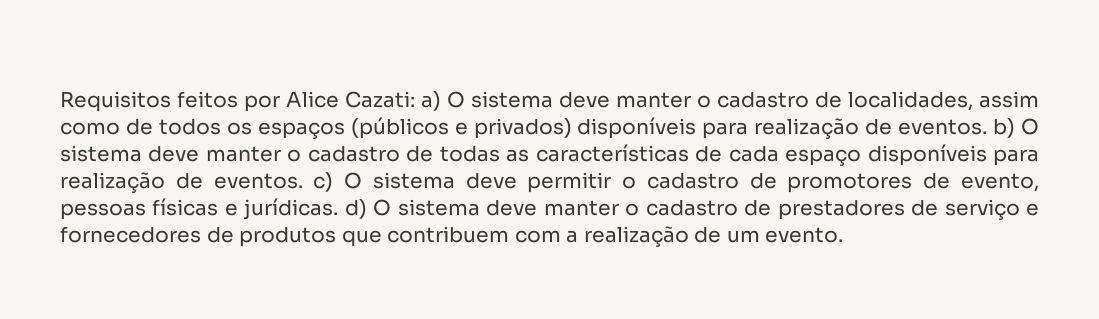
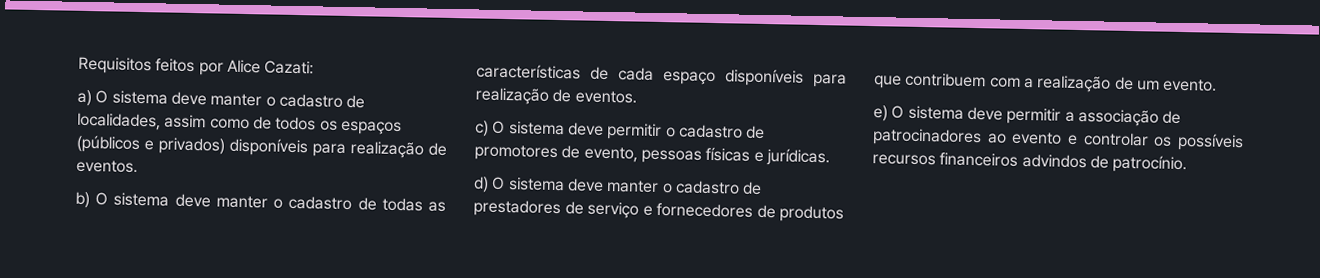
(415, 99) none -> (315, 67) //
(988, 127) none -> (138, 166) //
(303, 181) none -> (637, 97) //
(339, 209) none -> (830, 157) //
(844, 235) none -> [873,105,1182,127] [872,128,1244,152] [872,152,1188,174] // e) O sistema deve permitir a associação de patrocinadores ao evento e controlar os possíveis recursos financeiros advindos de patrocínio.

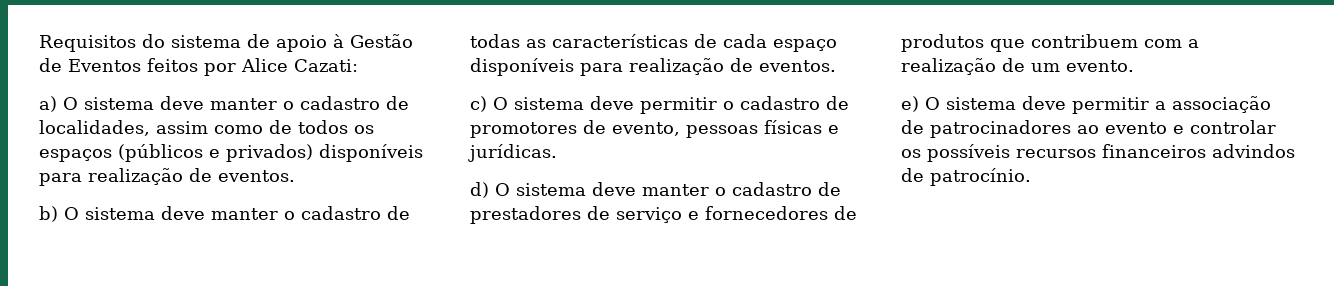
(152, 65) none -> [142,34,413,52] [39,58,141,72] do sistema de apoio à Gestão de Eventos

